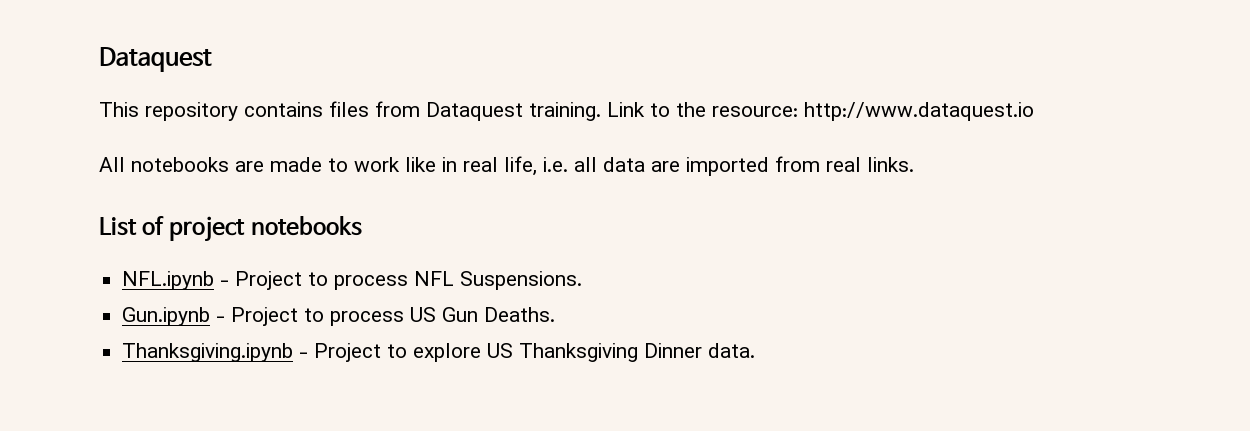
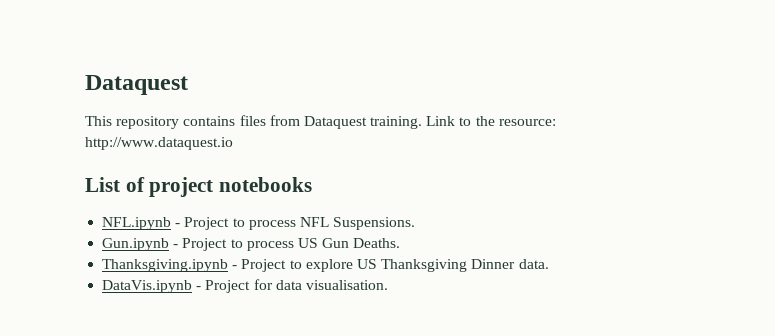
[99,156,914,176] // All notebooks are made to work like in real life, i.e. all data are imported from real links. -> (233, 143) none
(756, 350) none -> [102,279,388,293] // DataVis.ipynb - Project for data visualisation.

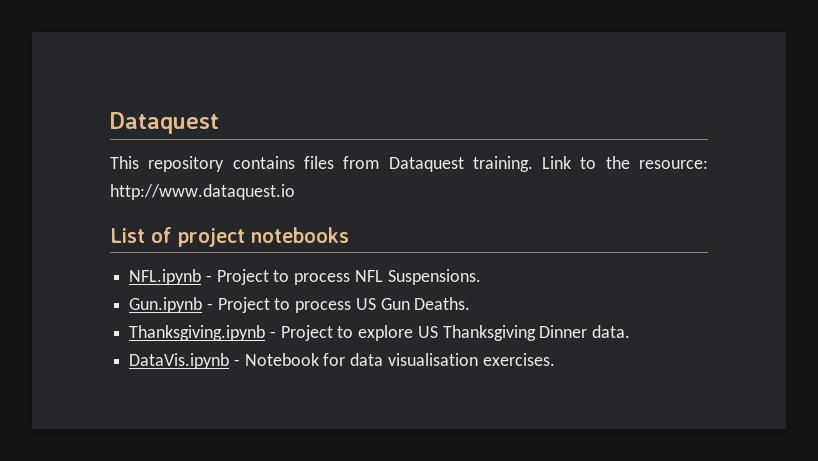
[205,280,251,293] Project -> [244,353,319,366] Notebook
[305,280,388,290] visualisation. -> [387,353,555,366] visualisation exercises.

